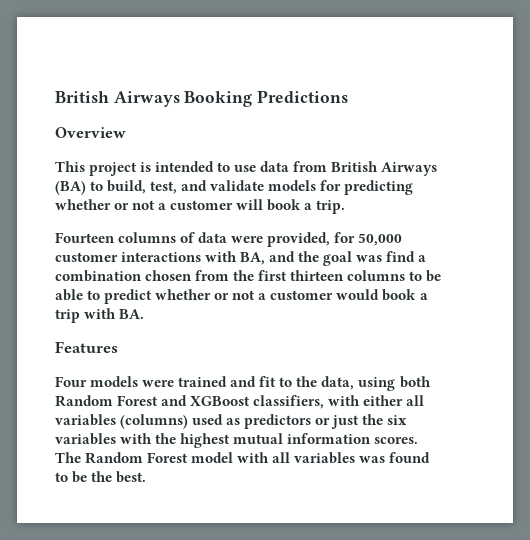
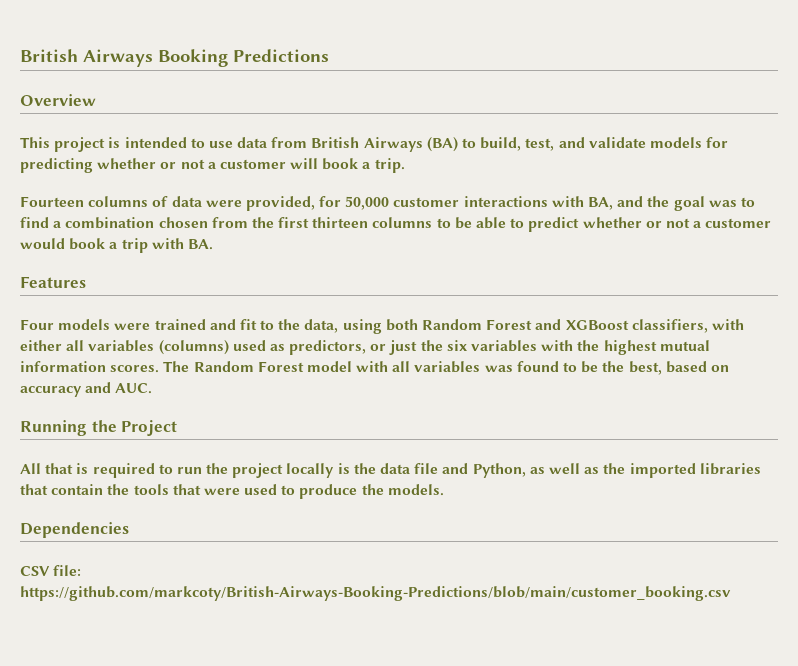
(383, 258) none -> [740,197,755,207] to
[244,414,312,429] predictors -> [289,340,367,355] predictors,
[116,471,147,483] best. -> [628,361,729,375] [20,382,153,397] [20,420,178,436] [20,463,761,478] [20,484,444,499] [20,522,129,538] [20,565,82,576] [20,586,731,601] best, based on accuracy and AUC. // Running the Project // All that is required to run the project locally is the data file and Python, as well as the imported libraries that contain the tools that were used to produce the models. // Dependencies // CSV file: https://github.com/markcoty/British-Airways-Booking-Predictions/blob/main/customer_booking.csv

